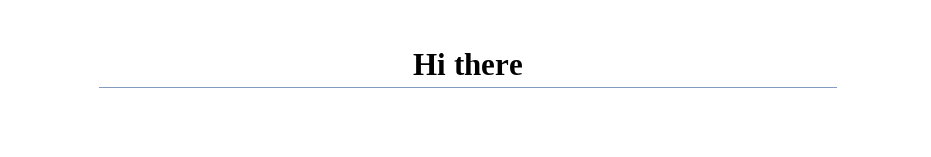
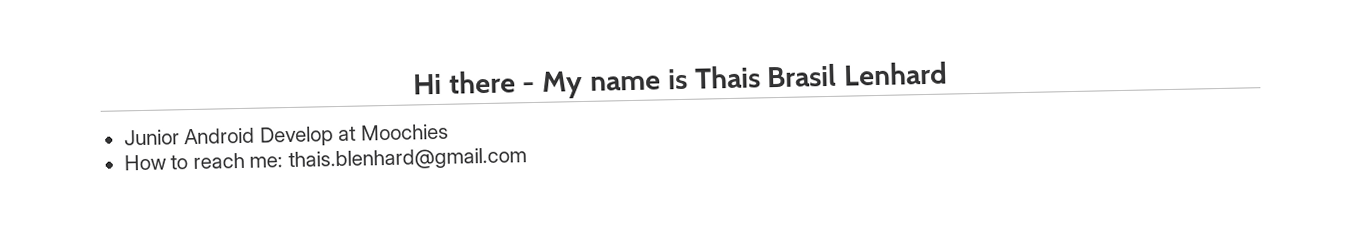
(524, 64) none -> [522,61,949,99] [123,123,449,147] [123,147,527,172] - My name is Thais Brasil Lenhard // Junior Android Develop at Moochies // How to reach me: thais.blenhard@gmail.com

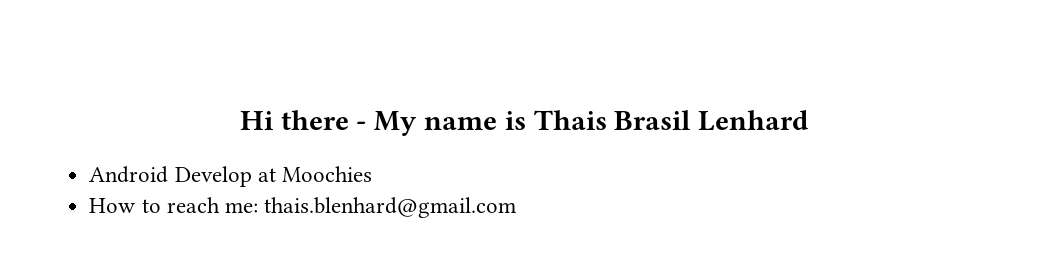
[123,129,180,146] Junior -> (809, 120) none

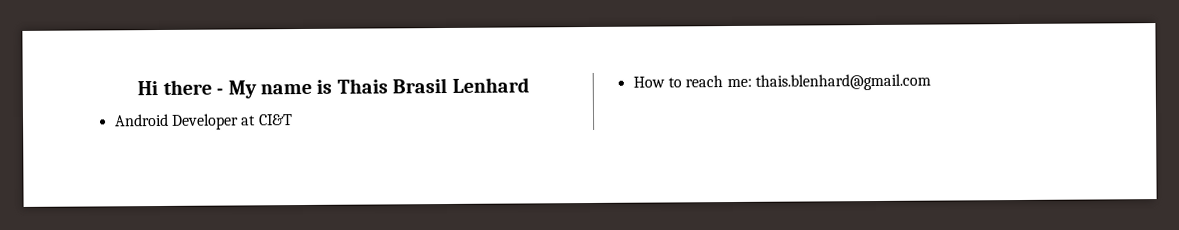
[174,166,372,187] Develop at Moochies -> [170,113,293,130] Developer at CI&T

